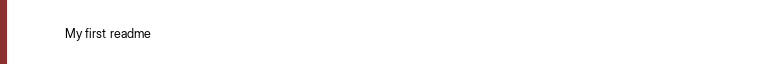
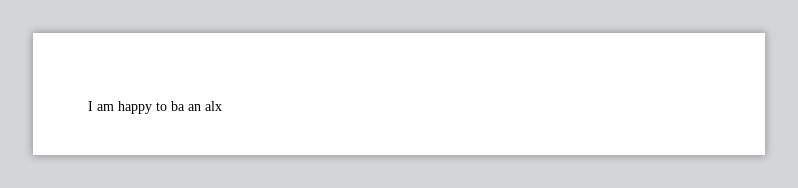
[65,28,151,41] My first readme -> [88,101,222,114] I am happy to ba an alx

